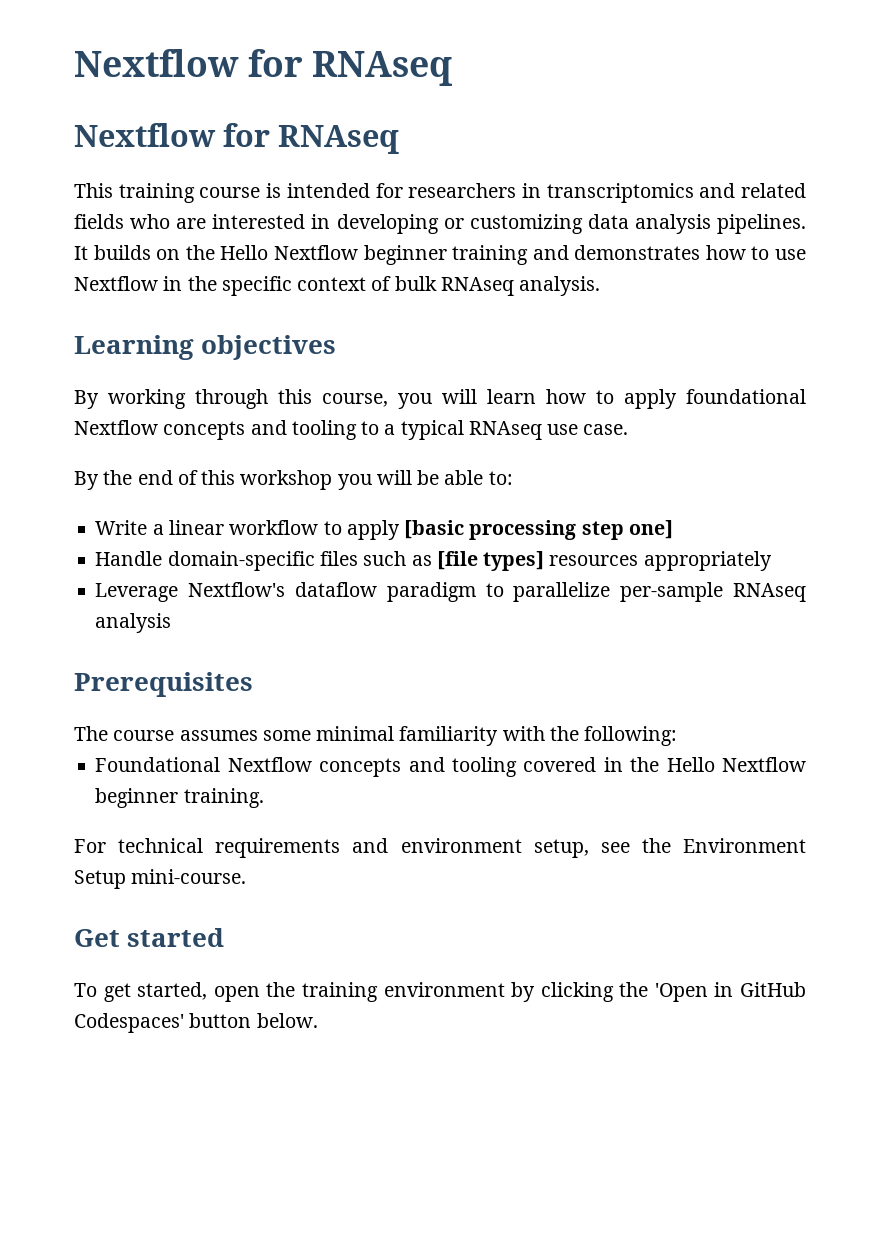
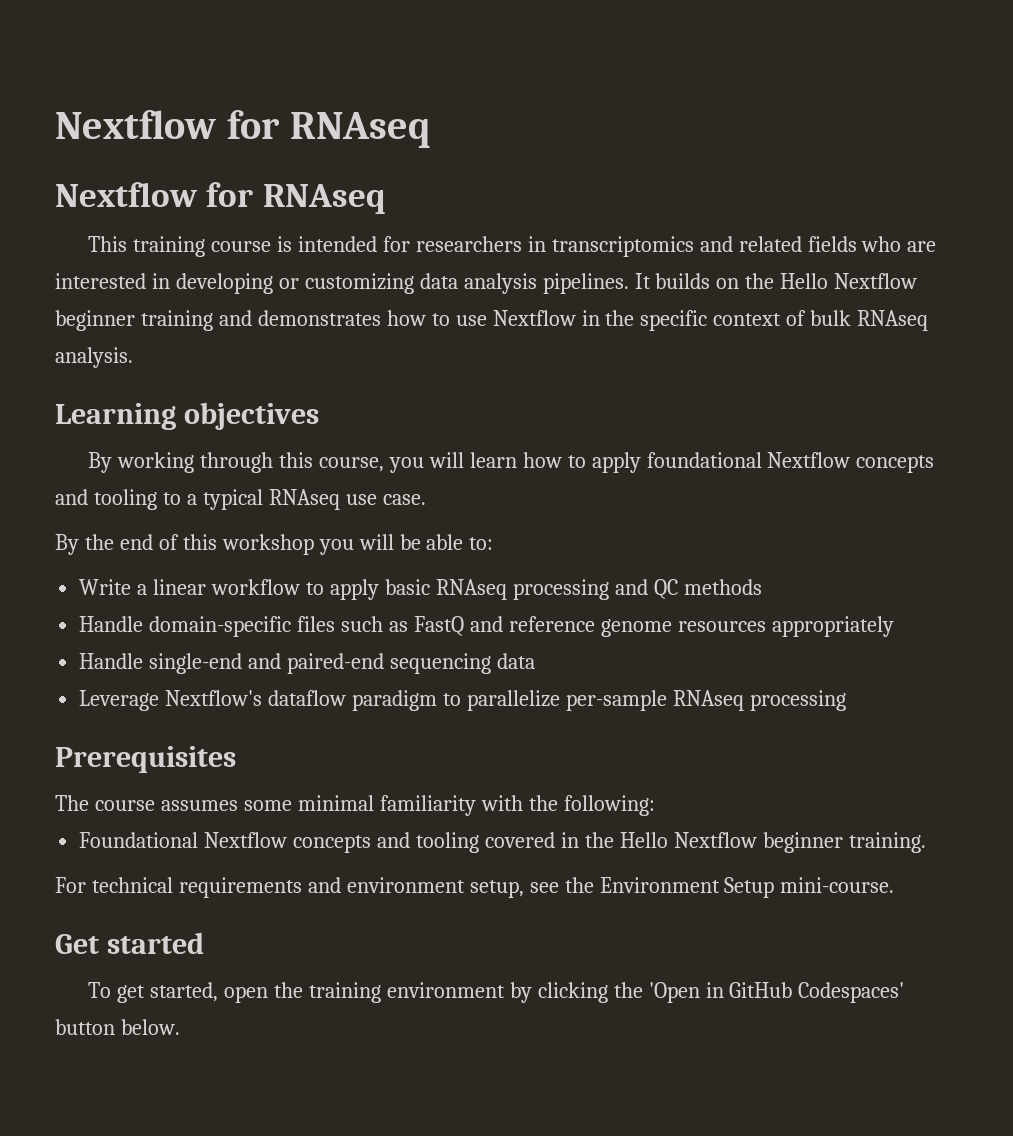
[404,520,673,540] [basic processing step one] -> [384,579,762,600] basic RNAseq processing and QC methods
[436,551,772,571] [file types] resources appropriately -> [413,616,894,637] [79,653,535,674] FastQ and reference genome resources appropriately // Handle single-end and paired-end sequencing data
[95,613,172,633] analysis -> [749,690,846,711] processing

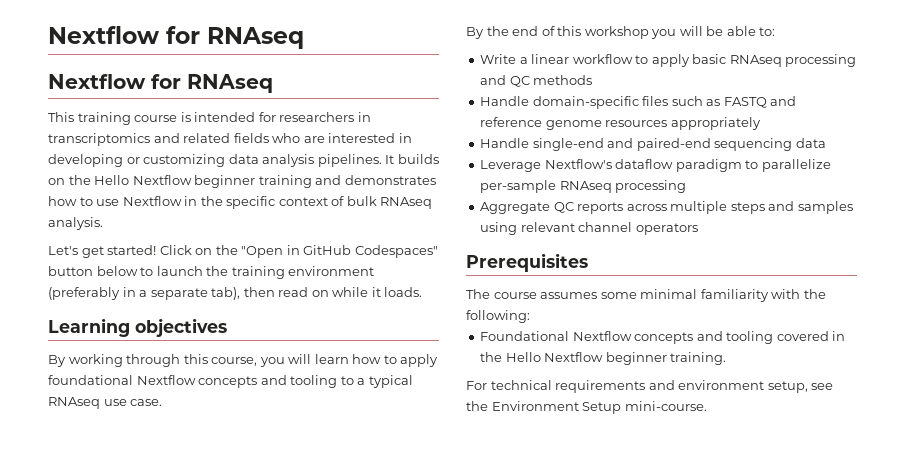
(133, 357) none -> [48,245,438,258] [48,266,375,279] [48,287,423,300] // Let's get started! Click on the "Open in GitHub Codespaces" button below to launch the training environment (preferably in a separate tab), then read on while it loads.
[413,616,464,636] FastQ -> [723,97,767,108] FASTQ
(846, 700) none -> [480,201,853,214] [480,222,698,235] // Aggregate QC reports across multiple steps and samples using relevant channel operators
[55,932,204,954] [88,982,905,1003] [55,1019,180,1035] // Get started // To get started, open the training environment by clicking the 'Open in GitHub Codespaces' button below. -> (707, 406) none

